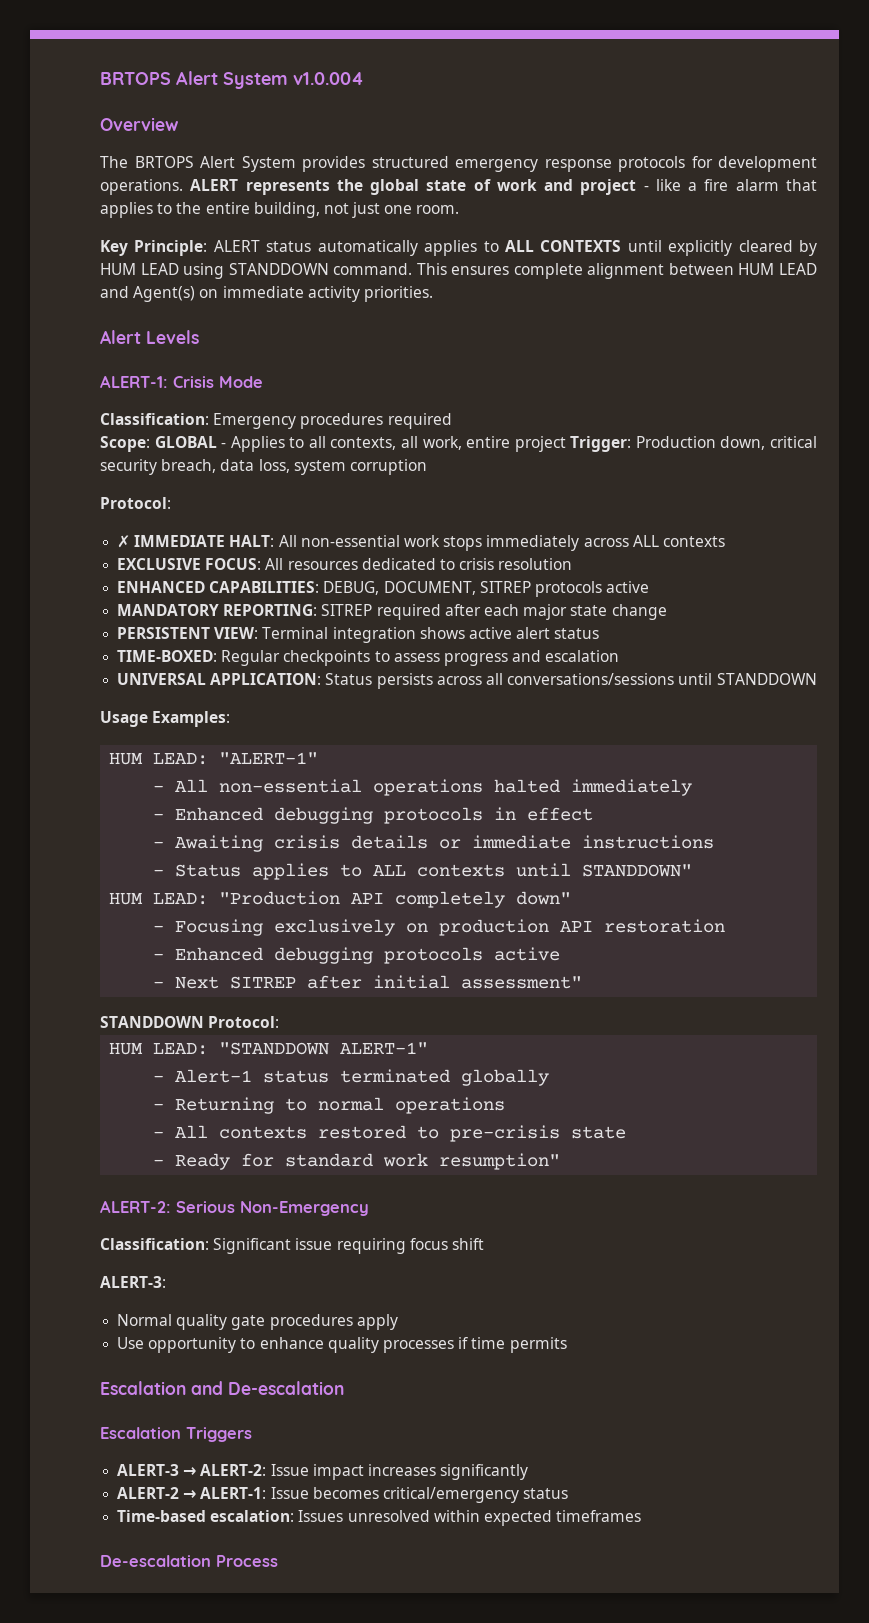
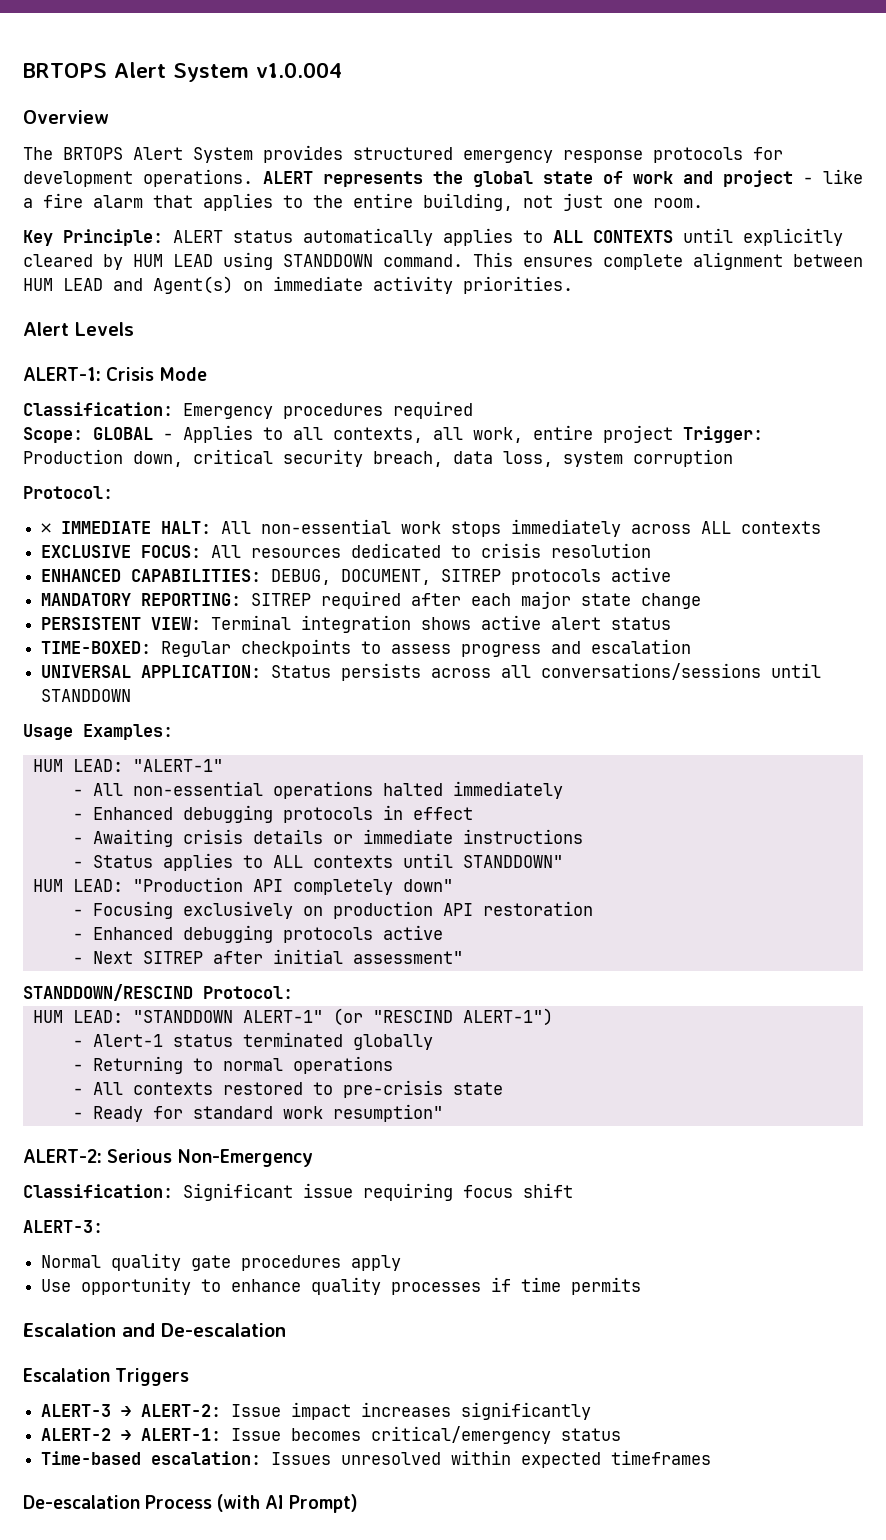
[100,1016,204,1028] STANDDOWN -> [23,984,193,1001] STANDDOWN/RESCIND
(429, 1048) none -> [332,1008,553,1026] (or "RESCIND ALERT-1")
(278, 1561) none -> [217,1494,358,1513] (with AI Prompt)

